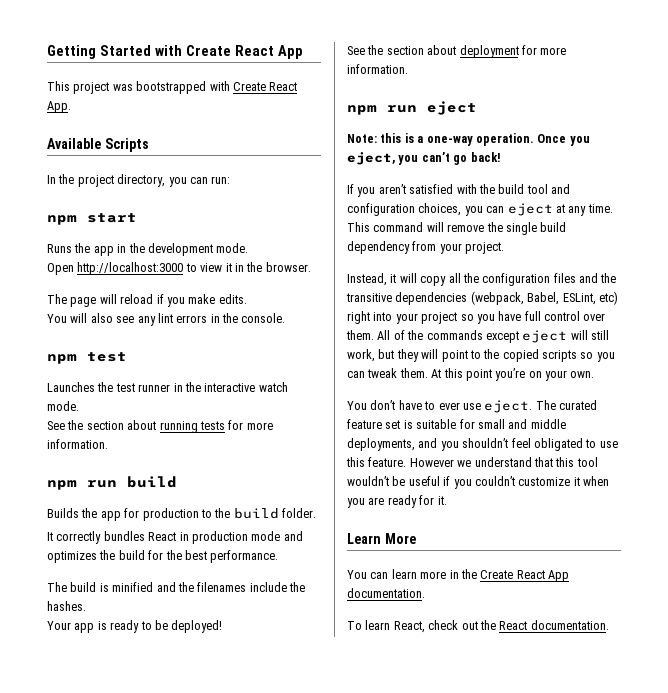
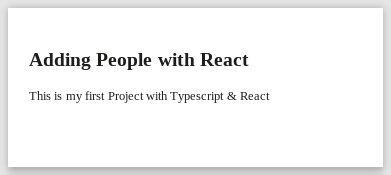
[47,45,303,59] [47,81,298,94] [47,101,71,113] [47,138,149,152] [47,174,231,187] [47,213,137,225] [47,243,249,256] [47,262,311,275] [47,294,247,307] [47,313,286,326] [47,352,127,364] [47,382,288,392] [47,401,79,411] [47,420,273,433] [47,439,108,449] [47,476,177,490] [47,508,316,521] [47,531,303,544] [47,550,279,563] [47,582,305,592] [47,601,86,611] [47,620,223,633] [347,45,567,58] [347,64,408,74] [347,101,477,115] [347,133,590,146] [347,152,501,165] [347,184,570,197] [347,203,613,216] [347,222,567,235] [347,241,505,254] [347,273,617,286] [346,291,618,305] [347,311,606,324] [346,330,609,343] [347,349,615,362] [347,368,595,381] [347,400,597,413] [347,419,566,429] [347,438,618,451] [346,457,598,467] [347,476,609,489] [347,495,447,508] [347,533,416,544] [347,569,569,582] [347,588,425,598] [347,620,609,633] Getting Started with Create React App // This project was bootstrapped with Create React App. // Available Scripts // In the project directory, you can run: // npm start // Runs the app in the development mode. // Open http://localhost:3000 to view it in the browser. // The page will reload if you make edits. // You will also see any lint errors in the console. // npm test // Launches the test runner in the interactive watch mode. // See the section about running tests for more information. // npm run build // Builds the app for production to the build folder. // It correctly bundles React in production mode and optimizes the build for the best performance. // The build is minified and the filenames include the hashes. // Your app is ready to be deployed! // See the section about deployment for more information. // npm run eject // Note: this is a one-way operation. Once you eject, you can’t go back! // If you aren’t satisfied with the build tool and configuration choices, you can eject at any time. This command will remove the single build dependency from your project. // Instead, it will copy all the configuration files and the transitive dependencies (webpack, Babel, ESLint, etc) right into your project so you have full control over them. All of the commands except eject will still work, but they will point to the copied scripts so you can tweak them. At this point you’re on your own. // You don’t have to ever use eject. The curated feature set is suitable for small and middle deployments, and you shouldn’t feel obligated to use this feature. However we understand that this tool wouldn’t be useful if you couldn’t customize it when you are ready for it. // Learn More // You can learn more in the Create React App documentation. // To learn React, check out the React documentation. -> [29,53,249,70] [29,91,270,103] Adding People with React // This is my first Project with Typescript & React

